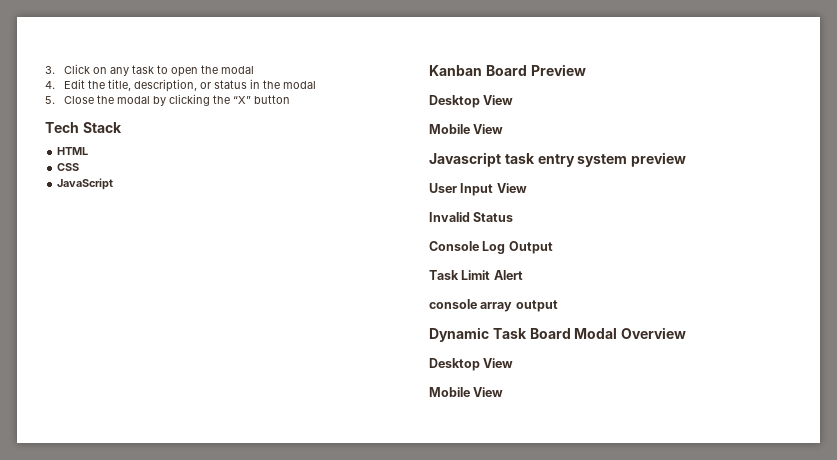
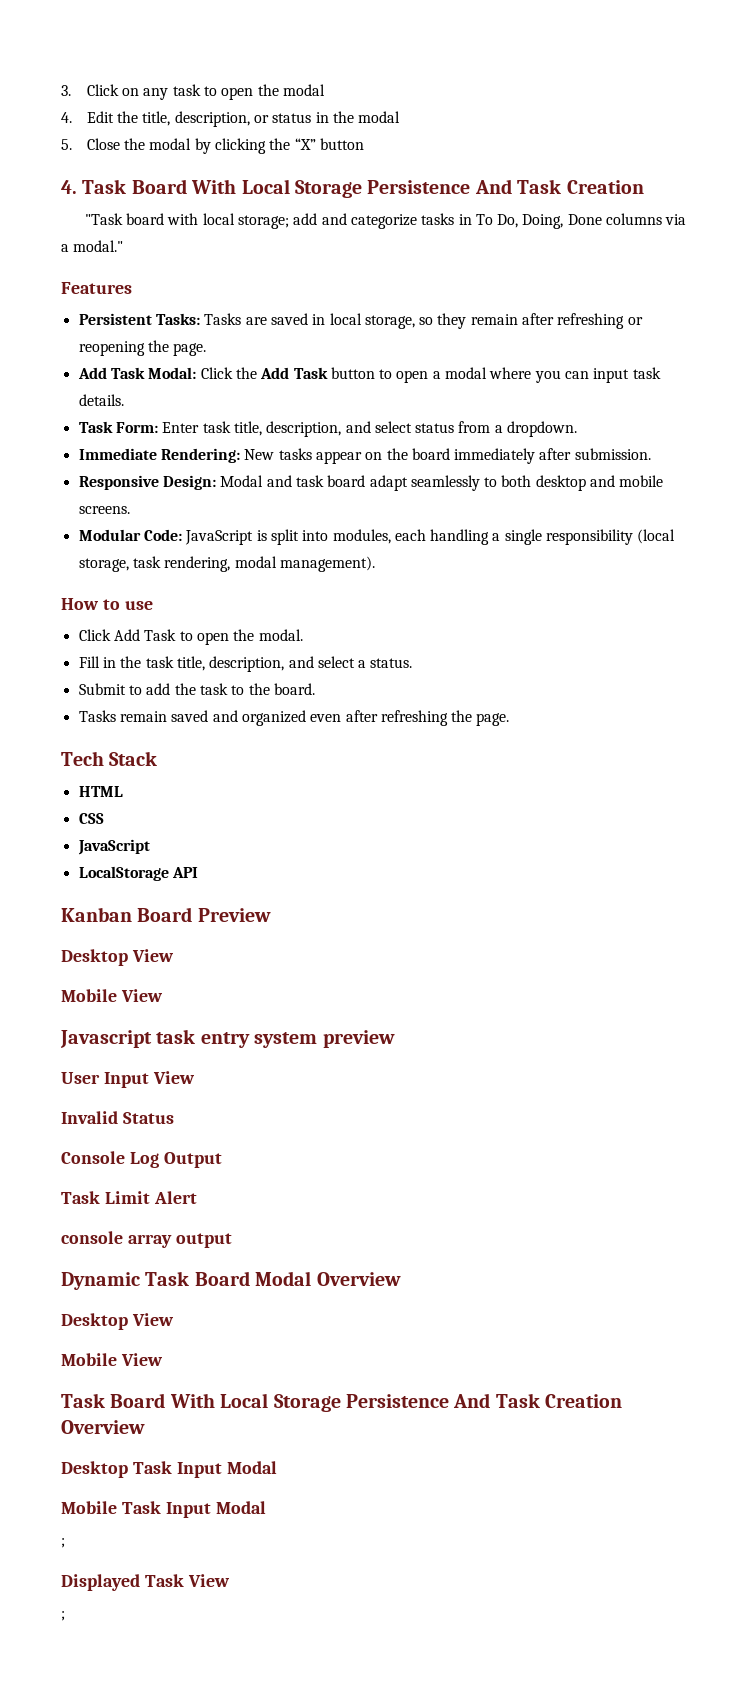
(291, 99) none -> [61,179,644,198] [84,213,687,229] [61,240,124,252] [61,282,132,294] [78,313,643,329] [78,340,207,356] [77,367,661,383] [78,394,124,406] [78,421,578,437] [78,448,651,464] [78,475,664,491] [78,506,130,514] [78,529,676,545] [78,556,375,572] [61,598,153,610] [78,629,303,645] [78,656,413,672] [78,683,315,695] [78,710,510,726] // 4. Task Board With Local Storage Persistence And Task Creation // "Task board with local storage; add and categorize tasks in To Do, Doing, Done columns via a modal." // Features // Persistent Tasks: Tasks are saved in local storage, so they remain after refreshing or reopening the page. // Add Task Modal: Click the Add Task button to open a modal where you can input task details. // Task Form: Enter task title, description, and select status from a dropdown. // Immediate Rendering: New tasks appear on the board immediately after submission. // Responsive Design: Modal and task board adapt seamlessly to both desktop and mobile screens. // Modular Code: JavaScript is split into modules, each handling a single responsibility (local storage, task rendering, modal management). // How to use // Click Add Task to open the modal. // Fill in the task title, description, and select a status. // Submit to add the task to the board. // Tasks remain saved and organized even after refreshing the page.
(114, 184) none -> [78,866,198,881] // LocalStorage API
(504, 392) none -> [61,1393,623,1412] [61,1420,145,1434] [61,1461,277,1478] [61,1501,266,1518] [61,1538,65,1548] [61,1574,230,1591] [61,1611,65,1621] // Task Board With Local Storage Persistence And Task Creation Overview // Desktop Task Input Modal // Mobile Task Input Modal // ; // Displayed Task View // ;

